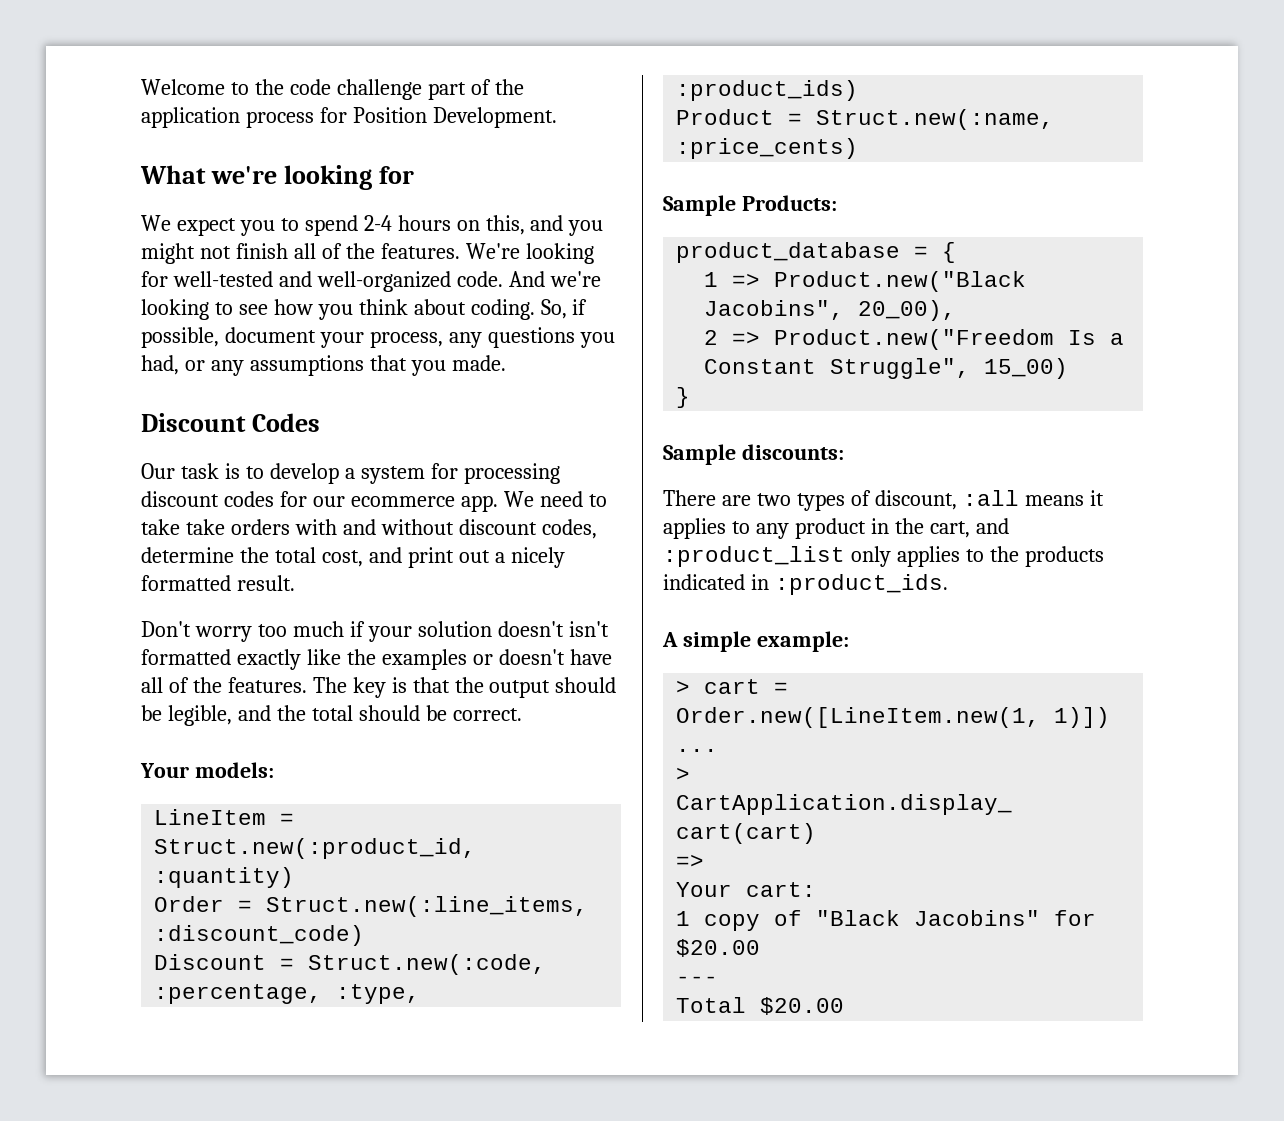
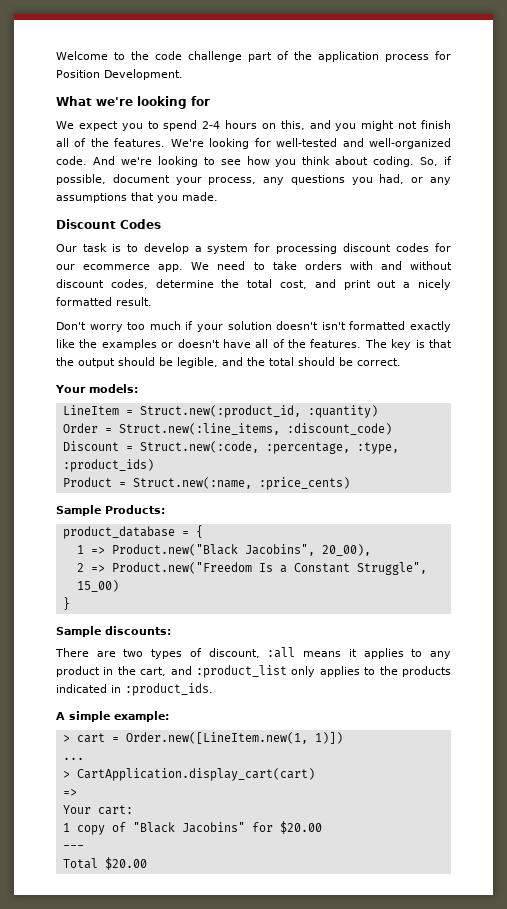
[185,519,225,535] take -> (297, 265) none

